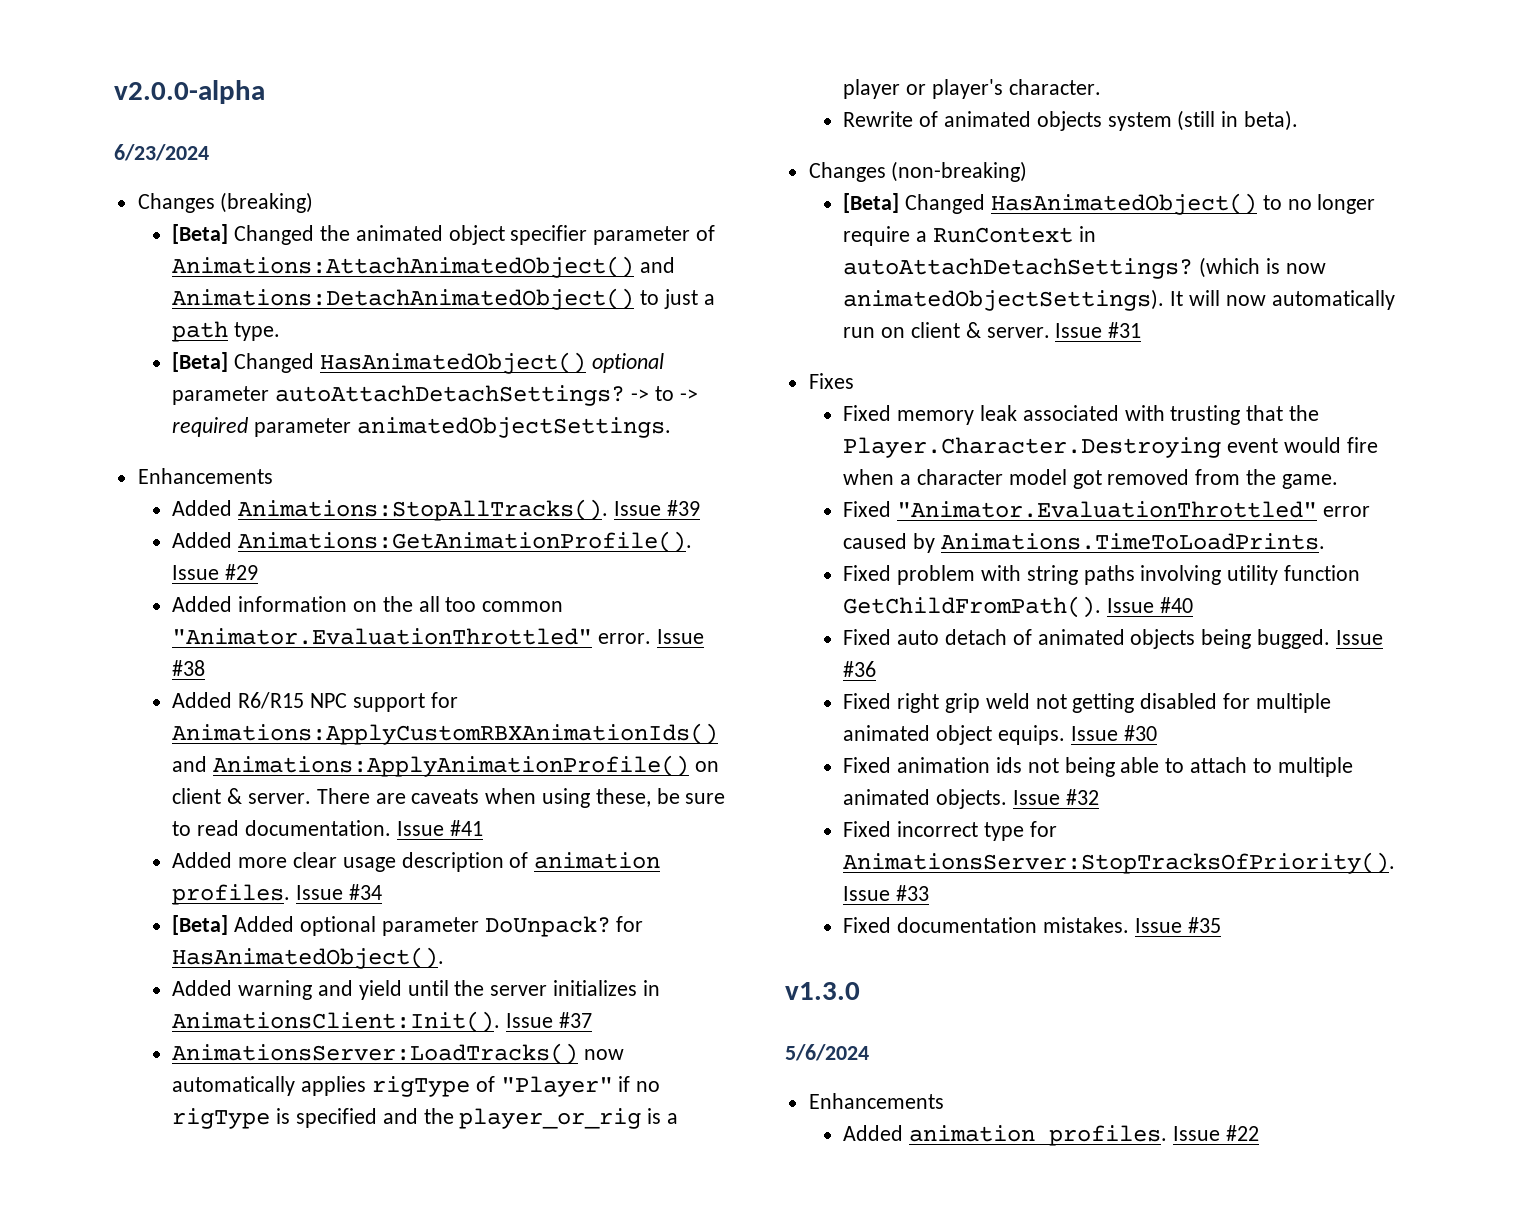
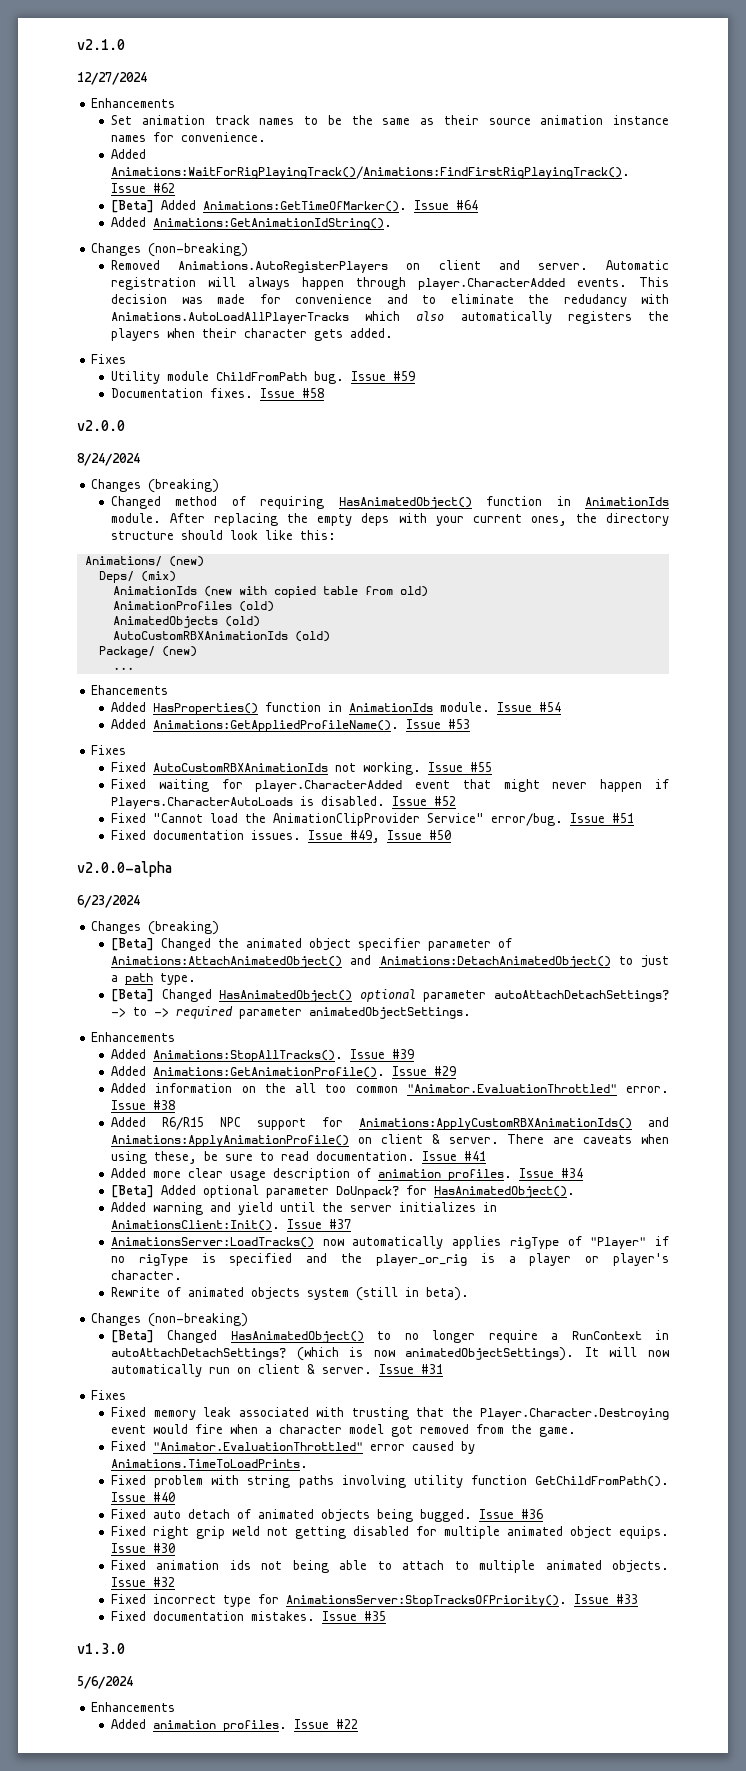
(114, 92) none -> [77,39,125,50] [77,72,147,85] [91,98,176,108] [110,115,670,125] [110,132,266,142] [110,149,146,159] [110,166,630,179] [110,183,175,193] [110,200,478,213] [110,217,392,230] [91,243,249,257] [110,260,669,273] [110,277,669,290] [110,294,669,307] [110,311,670,324] [110,328,393,341] [91,354,127,364] [110,371,415,384] [110,388,324,398] [77,420,125,431] [77,453,140,466] [91,479,220,493] [110,496,669,509] [110,513,669,526] [110,530,336,540] [84,556,204,567] [98,571,176,583] [112,586,428,598] [112,601,274,612] [112,616,260,628] [112,631,330,642] [98,646,197,658] [112,667,134,670] [91,685,169,695] [110,702,561,715] [110,719,470,732] [91,745,127,755] [110,762,492,775] [110,779,669,792] [110,796,456,809] [110,813,634,826] [110,830,451,843] v2.1.0 // 12/27/2024 // Enhancements // Set animation track names to be the same as their source animation instance names for convenience. // Added Animations:WaitForRigPlayingTrack()/Animations:FindFirstRigPlayingTrack(). Issue #62 // [Beta] Added Animations:GetTimeOfMarker(). Issue #64 // Added Animations:GetAnimationIdString(). // Changes (non-breaking) // Removed Animations.AutoRegisterPlayers on client and server. Automatic registration will always happen through player.CharacterAdded events. This decision was made for convenience and to eliminate the redudancy with Animations.AutoLoadAllPlayerTracks which also automatically registers the players when their character gets added. // Fixes // Utility module ChildFromPath bug. Issue #59 // Documentation fixes. Issue #58 // v2.0.0 // 8/24/2024 // Changes (breaking) // Changed method of requiring HasAnimatedObject() function in AnimationIds module. After replacing the empty deps with your current ones, the directory structure should look like this: // Animations/ (new) // Deps/ (mix) // AnimationIds (new with copied table from old) // AnimationProfiles (old) // AnimatedObjects (old) // AutoCustomRBXAnimationIds (old) // Package/ (new) // ... // Ehancements // Added HasProperties() function in AnimationIds module. Issue #54 // Added Animations:GetAppliedProfileName(). Issue #53 // Fixes // Fixed AutoCustomRBXAnimationIds not working. Issue #55 // Fixed waiting for player.CharacterAdded event that might never happen if Players.CharacterAutoLoads is disabled. Issue #52 // Fixed "Cannot load the AnimationClipProvider Service" error/bug. Issue #51 // Fixed documentation issues. Issue #49, Issue #50 //

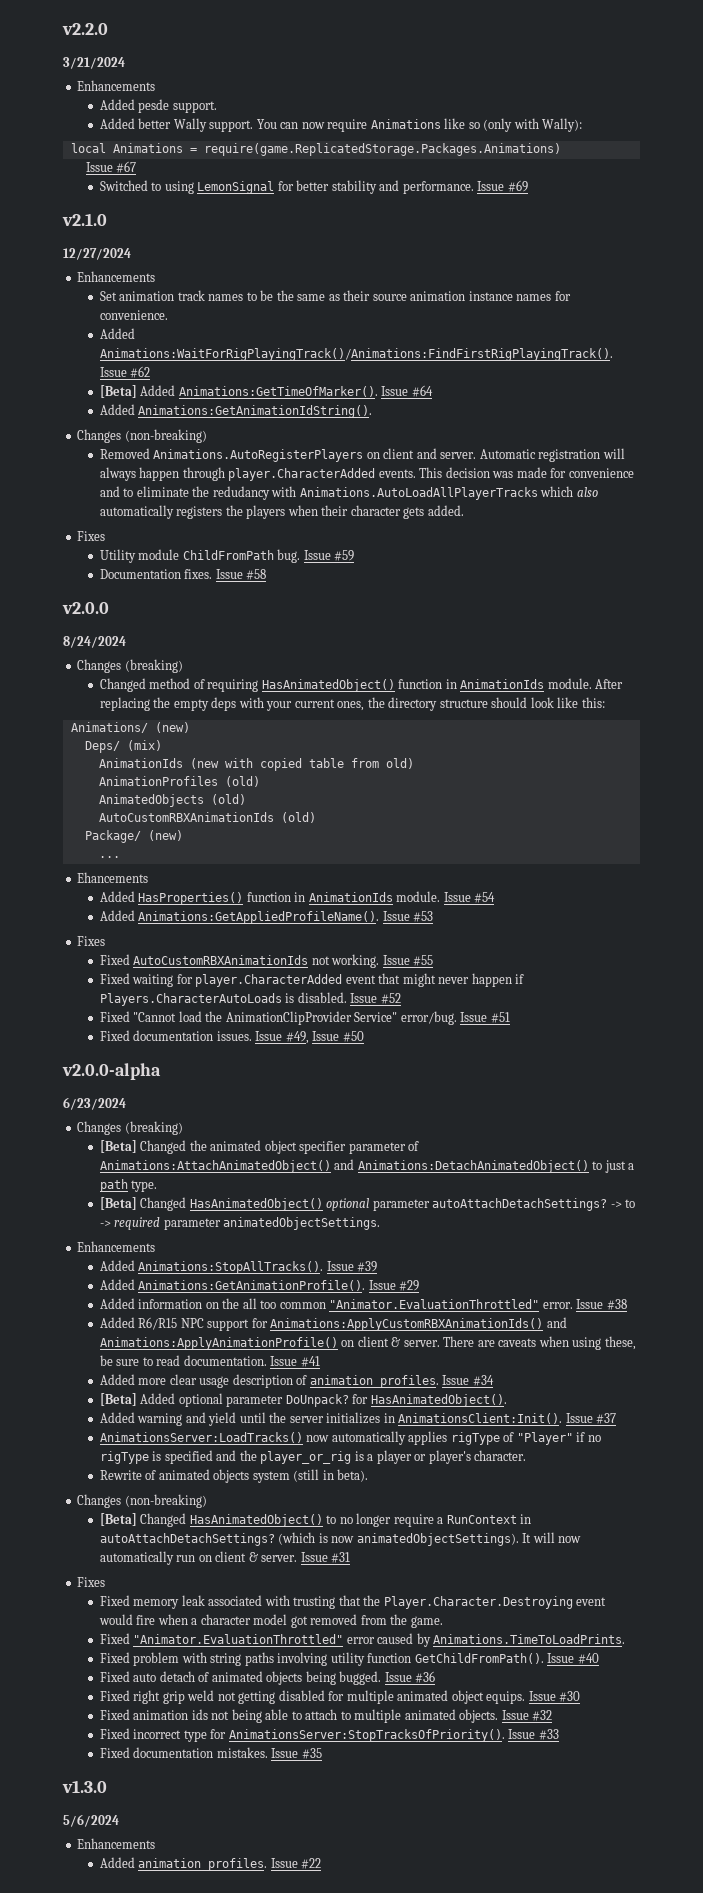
(77, 44) none -> [62,23,108,35] [63,57,125,69] [77,80,156,91] [99,99,217,113] [99,118,583,132] [70,143,561,156] [85,161,137,173] [99,180,528,194] v2.2.0 // 3/21/2024 // Enhancements // Added pesde support. // Added better Wally support. You can now require Animations like so (only with Wally): // local Animations = require(game.ReplicatedStorage.Packages.Animations) // Issue #67 // Switched to using LemonSignal for better stability and performance. Issue #69 //

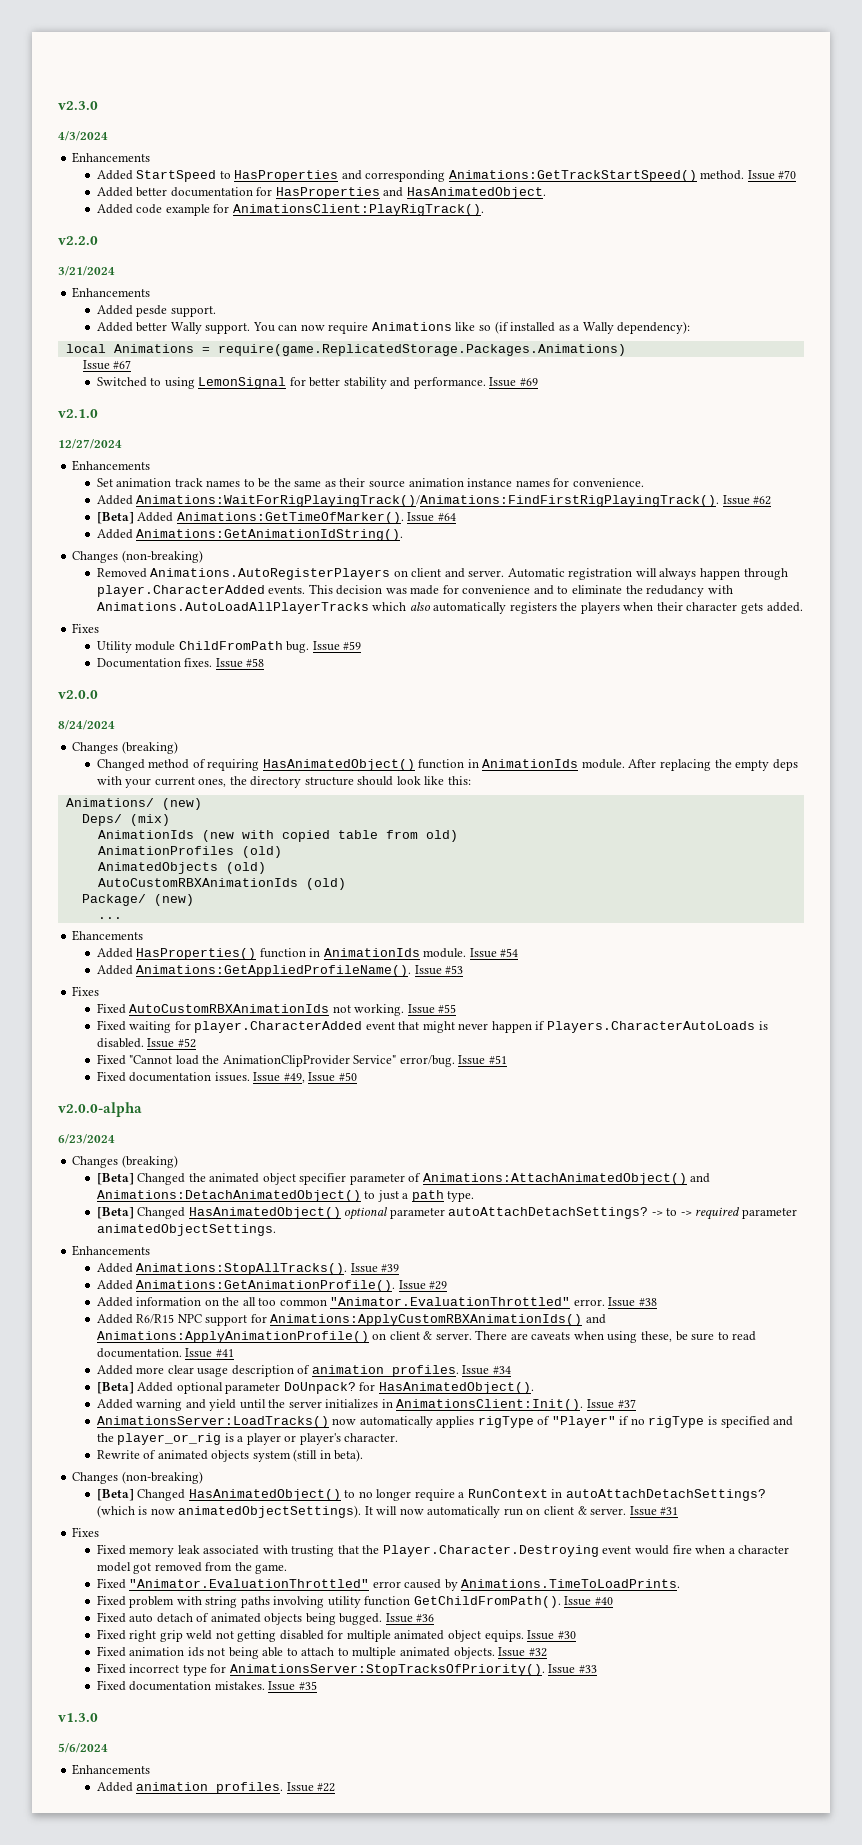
(62, 29) none -> [58,101,98,110] [58,131,108,141] [72,152,151,163] [96,170,797,182] [96,187,546,199] [96,204,484,216] v2.3.0 // 4/3/2024 // Enhancements // Added StartSpeed to HasProperties and corresponding Animations:GetTrackStartSpeed() method. Issue #70 // Added better documentation for HasProperties and HasAnimatedObject. // Added code example for AnimationsClient:PlayRigTrack(). //
[483,118,583,132] (only with Wally): -> [494,321,691,334] (if installed as a Wally dependency):

